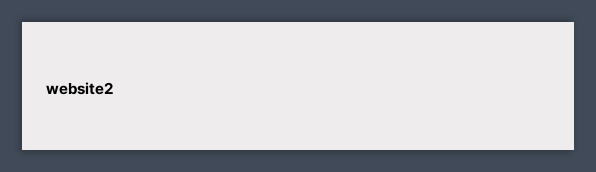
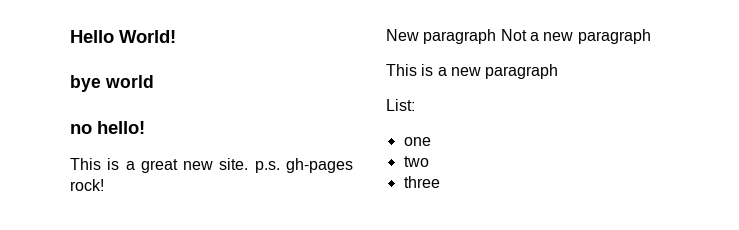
[46,82,113,95] website2 -> [70,30,176,43] [70,75,154,92] [70,121,145,134] [70,158,353,173] [70,179,104,191] [386,29,651,44] [386,64,559,79] [386,99,415,111] [403,137,431,146] [403,156,429,167] [403,176,440,188] Hello World! // bye world // no hello! // This is a great new site. p.s. gh-pages rock! // New paragraph Not a new paragraph // This is a new paragraph // List: // one // two // three

